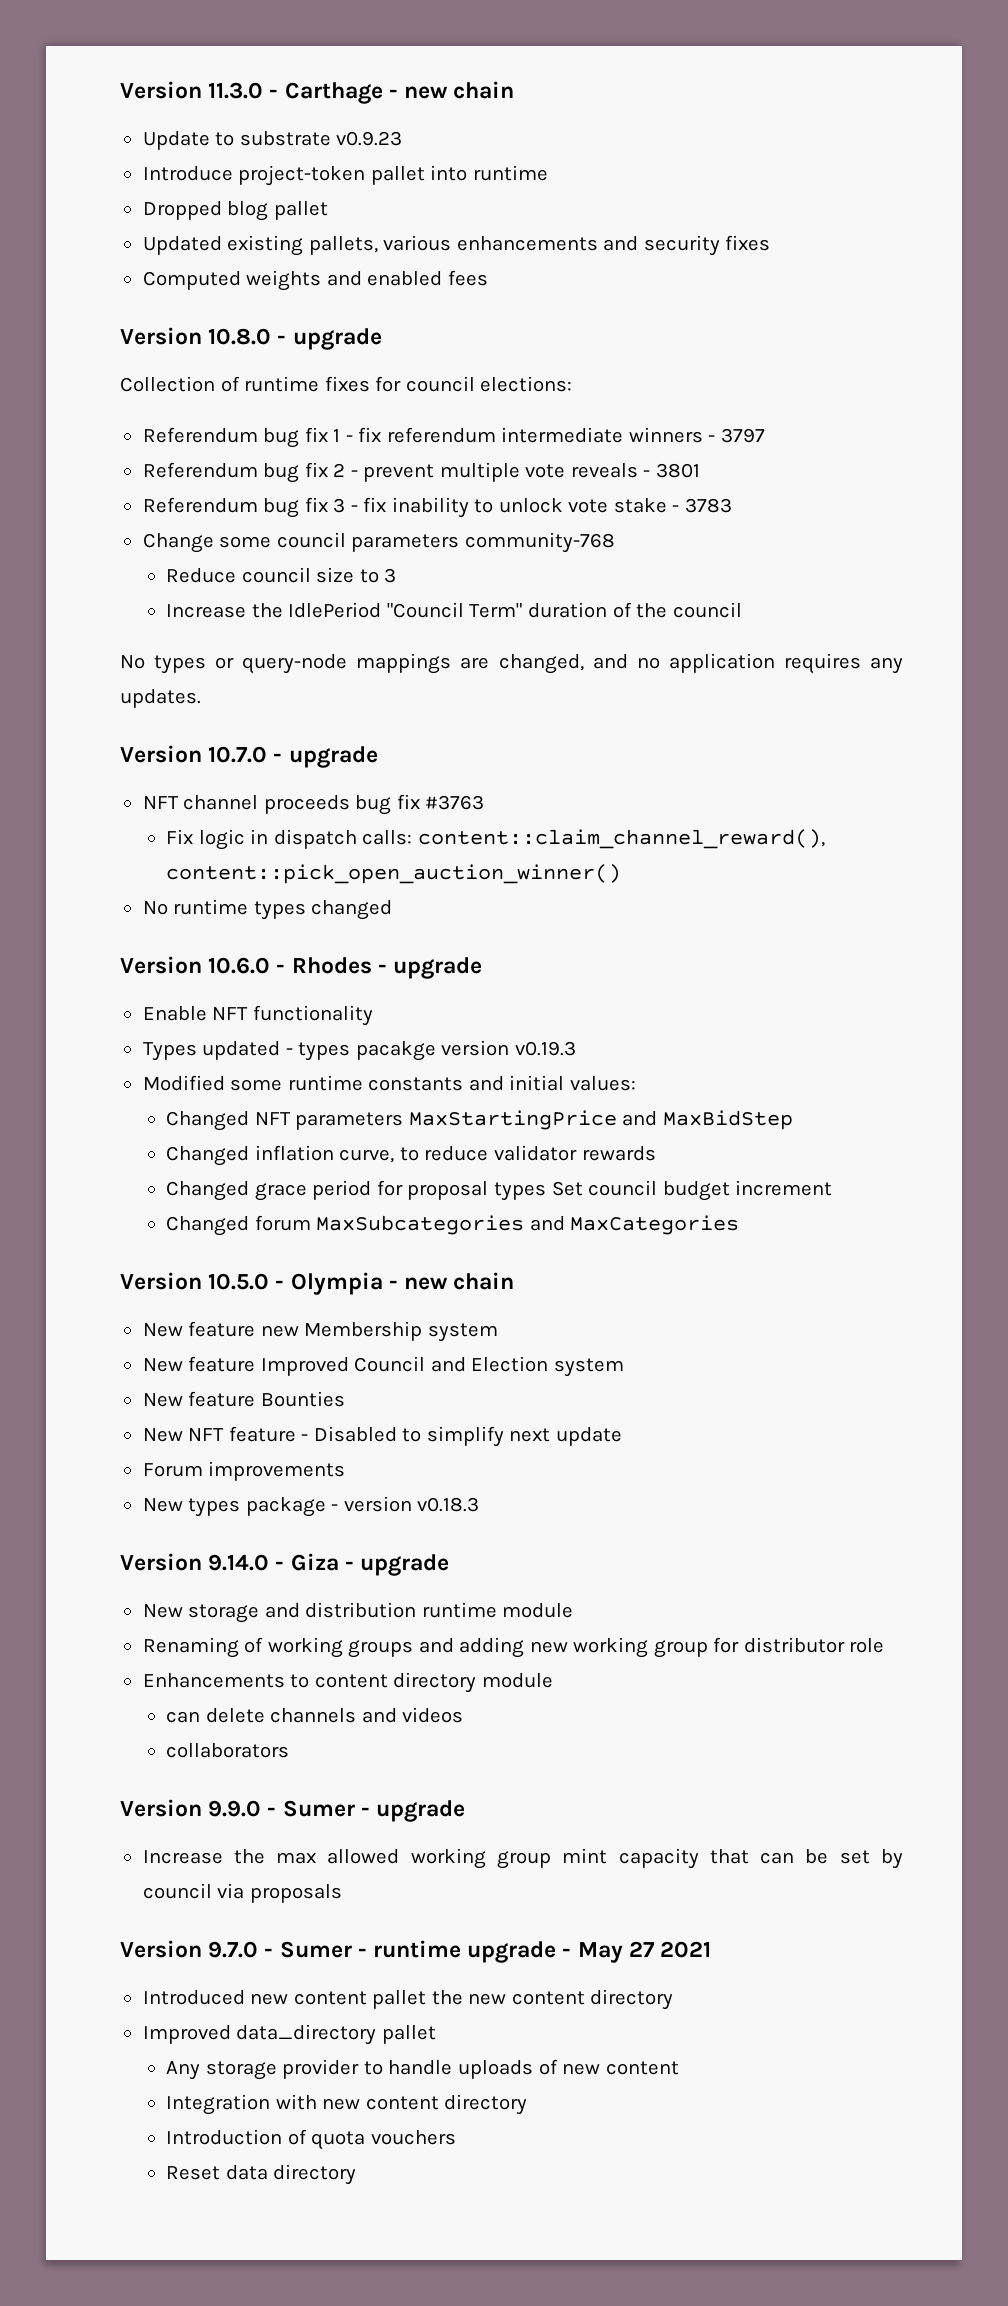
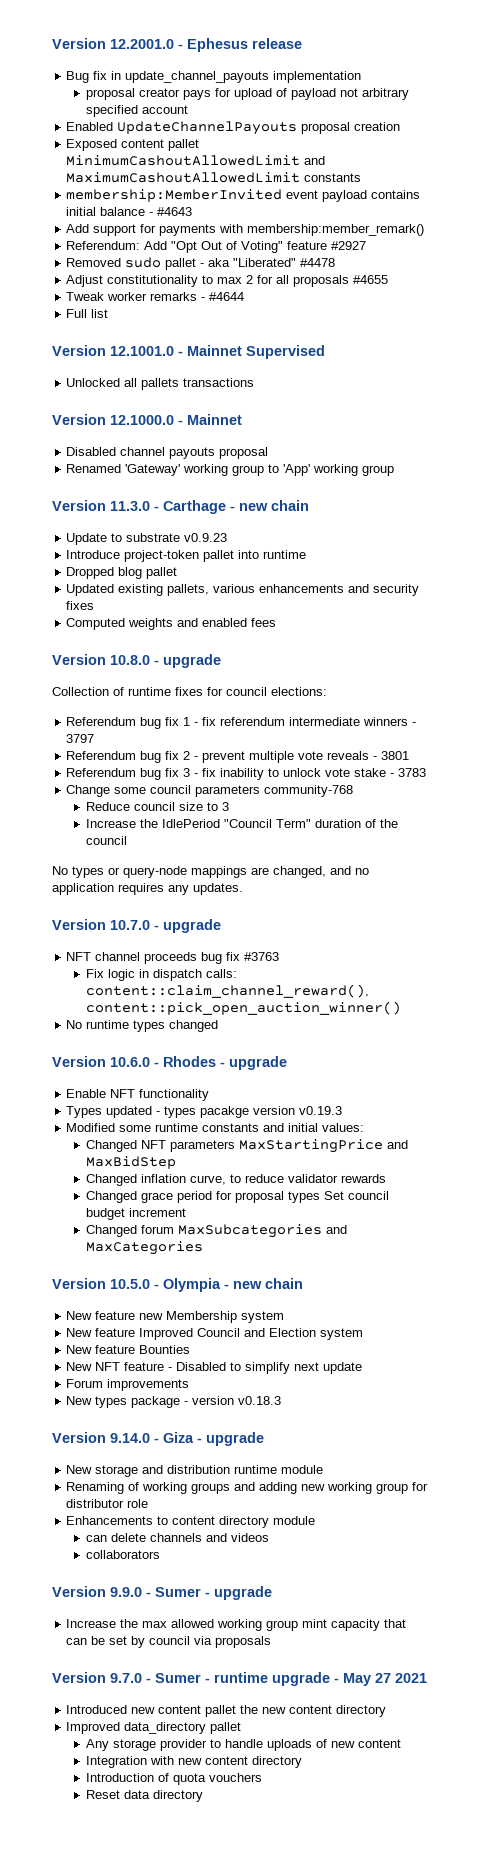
[120,81,202,99] Version -> [52,38,302,52] [66,71,362,83] [85,88,409,100] [85,105,188,117] [66,121,401,135] [66,139,200,151] [66,155,326,166] [66,172,362,183] [66,189,421,202] [66,207,193,216] [66,224,425,236] [66,241,367,253] [66,257,336,270] [66,275,389,287] [66,292,245,301] [66,309,109,318] [52,345,325,359] [66,378,255,390] [52,414,242,425] [66,447,269,459] [66,464,395,476] [52,500,106,511] Version 12.2001.0 - Ephesus release // Bug fix in update_channel_payouts implementation // proposal creator pays for upload of payload not arbitrary specified account // Enabled UpdateChannelPayouts proposal creation // Exposed content pallet MinimumCashoutAllowedLimit and MaximumCashoutAllowedLimit constants // membership:MemberInvited event payload contains initial balance - #4643 // Add support for payments with membership:member_remark() // Referendum: Add "Opt Out of Voting" feature #2927 // Removed sudo pallet - aka "Liberated" #4478 // Adjust constitutionality to max 2 for all proposals #4655 // Tweak worker remarks - #4644 // Full list // Version 12.1001.0 - Mainnet Supervised // Unlocked all pallets transactions // Version 12.1000.0 - Mainnet // Disabled channel payouts proposal // Renamed 'Gateway' working group to 'App' working group // Version

